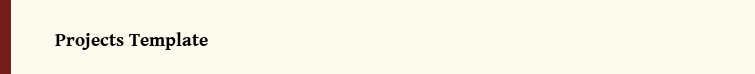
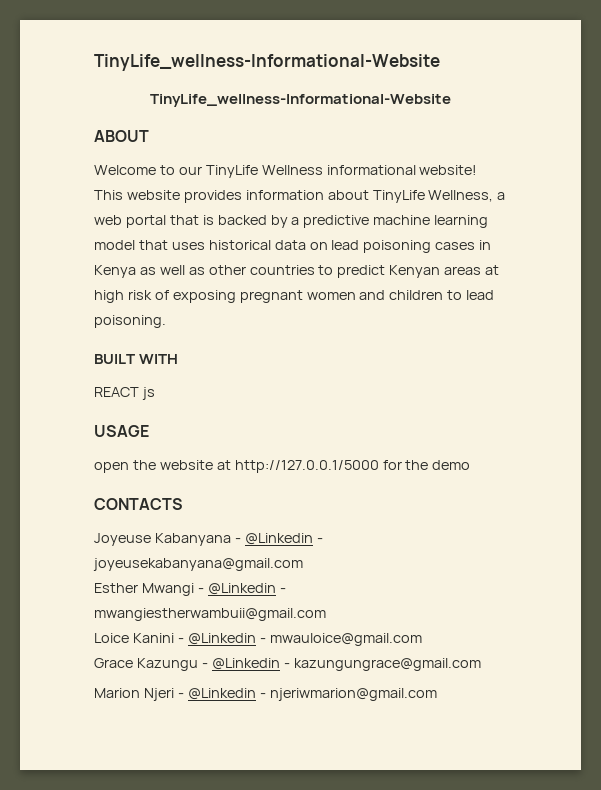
[55,32,209,50] Projects Template -> [94,54,440,71] [150,94,451,107] [94,130,149,142] [94,165,478,178] [94,190,506,203] [94,215,489,228] [94,240,492,253] [94,265,500,278] [94,290,495,303] [94,315,166,328] [94,354,179,364] [94,387,155,400] [94,425,149,437] [94,460,471,473] [94,498,183,510] [94,533,323,546] [93,558,303,571] [94,583,286,596] [94,608,326,621] [94,633,422,646] [94,658,481,671] [94,688,437,701] TinyLife_wellness-Informational-Website // TinyLife_wellness-Informational-Website // ABOUT // Welcome to our TinyLife Wellness informational website! This website provides information about TinyLife Wellness, a web portal that is backed by a predictive machine learning model that uses historical data on lead poisoning cases in Kenya as well as other countries to predict Kenyan areas at high risk of exposing pregnant women and children to lead poisoning. // BUILT WITH // REACT js // USAGE // open the website at http://127.0.0.1/5000 for the demo // CONTACTS // Joyeuse Kabanyana - @Linkedin - joyeusekabanyana@gmail.com // Esther Mwangi - @Linkedin - mwangiestherwambuii@gmail.com // Loice Kanini - @Linkedin - mwauloice@gmail.com // Grace Kazungu - @Linkedin - kazungungrace@gmail.com // Marion Njeri - @Linkedin - njeriwmarion@gmail.com

